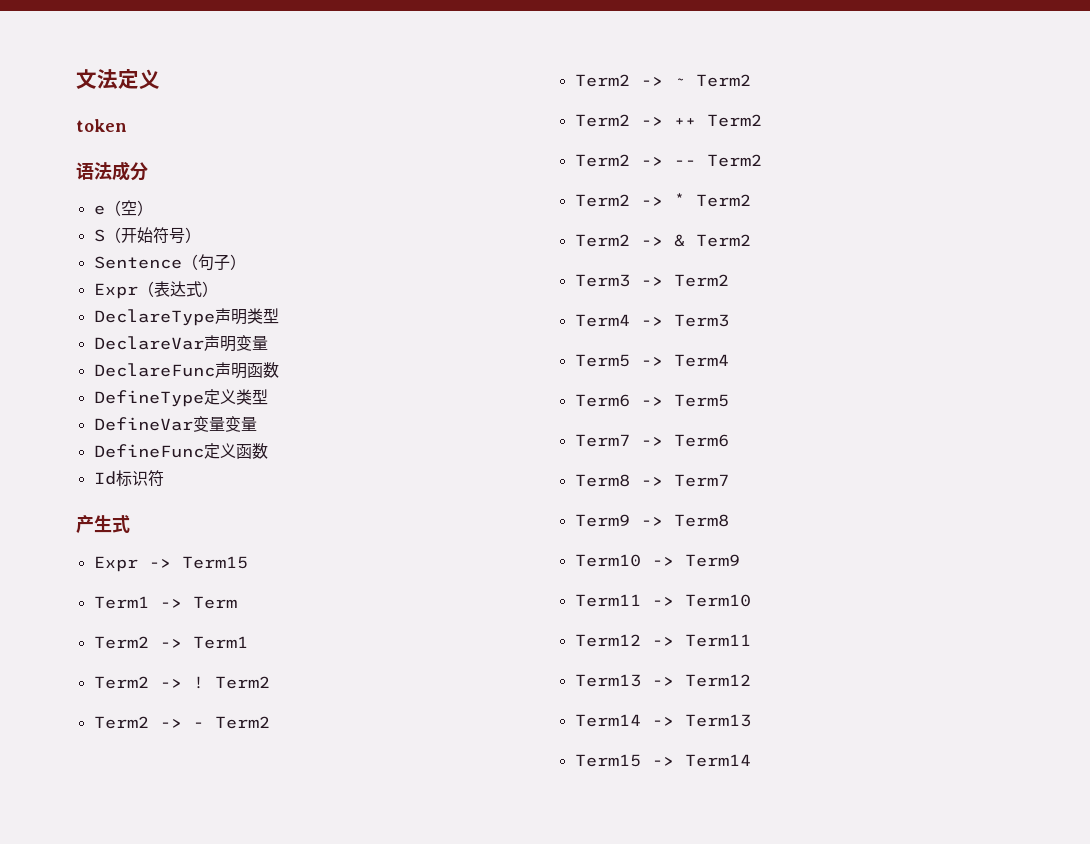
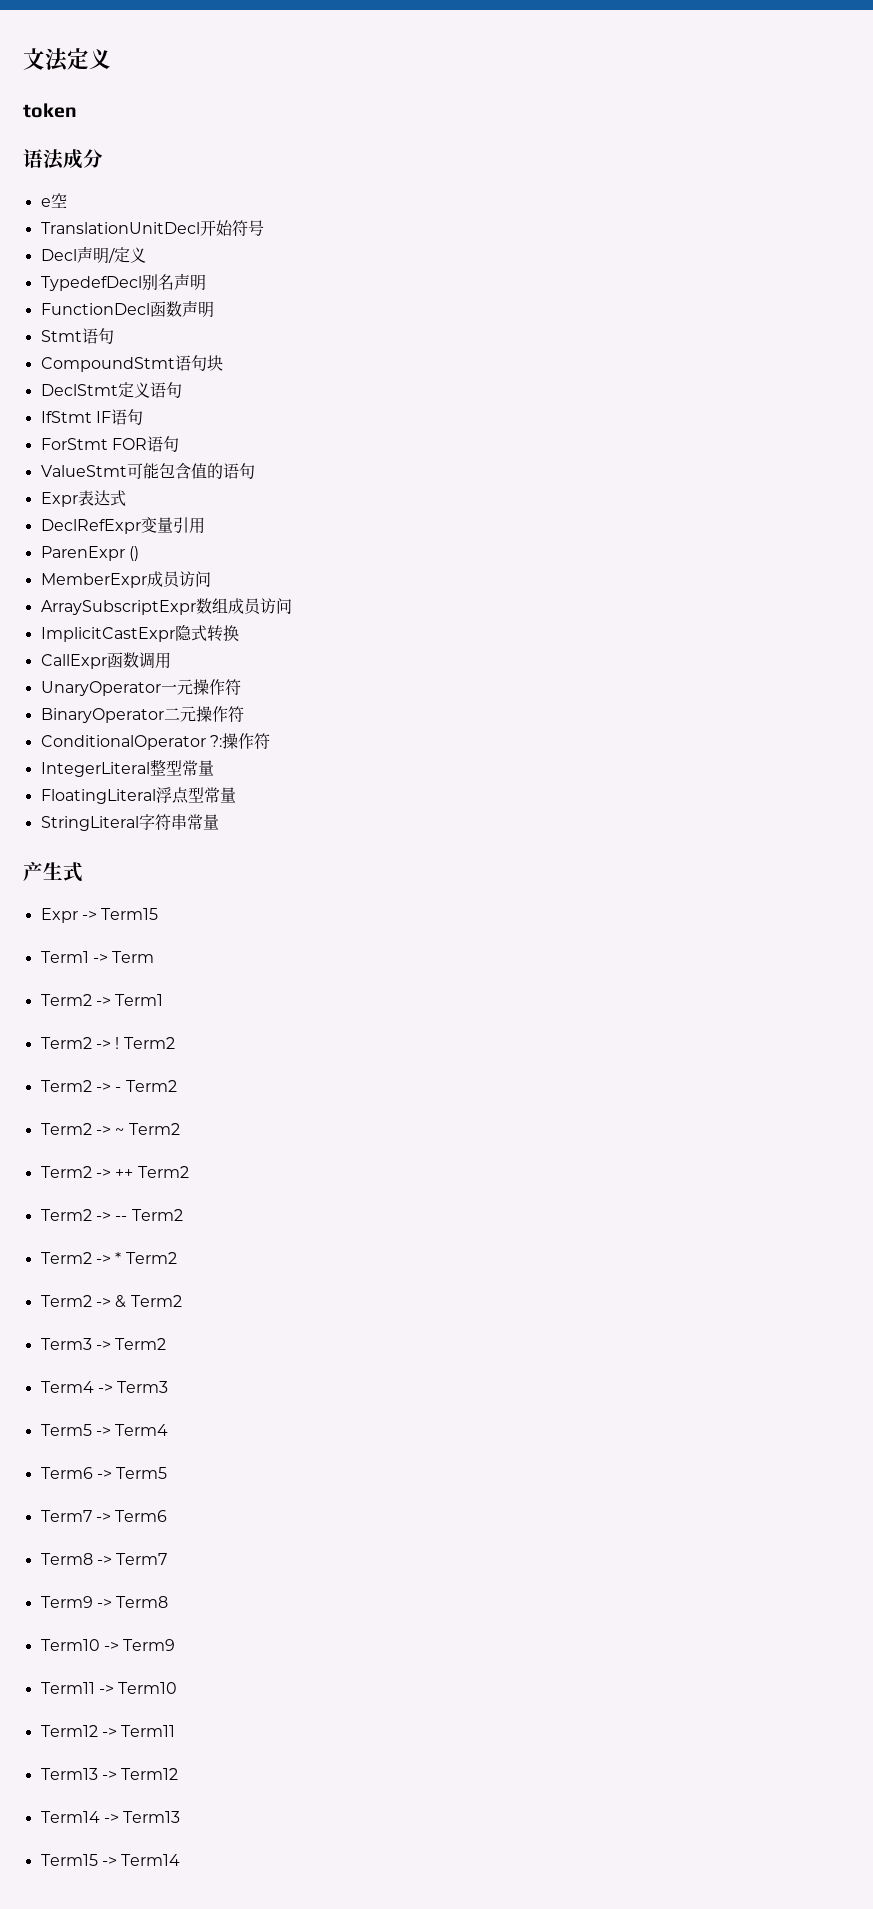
[104,200,121,216] （ -> (51, 202) none
[136,200,153,216] [93,227,121,243] ） // S（ -> [40,222,200,234] // TranslationUnitDecl
[184,227,201,243] [93,254,246,271] [93,281,154,299] ） // Sentence（句子） // Expr（ -> [40,246,146,264] [40,273,206,291] [40,300,214,318] [40,328,114,344] [40,355,223,372] [40,382,182,398] [40,409,143,425] [40,436,179,452] [40,463,255,479] [40,492,78,507] // Decl声明/定义 // TypedefDecl别名声明 // FunctionDecl函数声明 // Stmt语句 // CompoundStmt语句块 // DeclStmt定义语句 // IfStmt IF语句 // ForStmt FOR语句 // ValueStmt可能包含值的语句 // Expr
[201,281,218,297] [93,308,279,326] [93,335,268,352] [93,362,279,379] [93,389,268,407] [93,416,257,432] [93,443,268,459] [93,470,164,487] ） // DeclareType声明类型 // DeclareVar声明变量 // DeclareFunc声明函数 // DefineType定义类型 // DefineVar变量变量 // DefineFunc定义函数 // Id标识符 -> [40,517,205,534] [40,546,139,561] [40,571,211,588] [40,598,292,615] [40,625,239,642] [40,652,171,669] [40,679,241,696] [40,706,244,723] [40,733,270,750] [40,759,214,777] [40,787,236,804] [40,814,219,831] // DeclRefExpr变量引用 // ParenExpr () // MemberExpr成员访问 // ArraySubscriptExpr数组成员访问 // ImplicitCastExpr隐式转换 // CallExpr函数调用 // UnaryOperator一元操作符 // BinaryOperator二元操作符 // ConditionalOperator ?:操作符 // IntegerLiteral整型常量 // FloatingLiteral浮点型常量 // StringLiteral字符串常量

